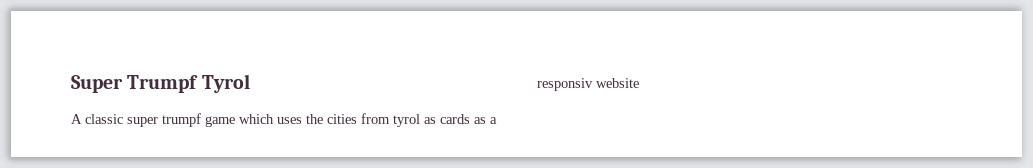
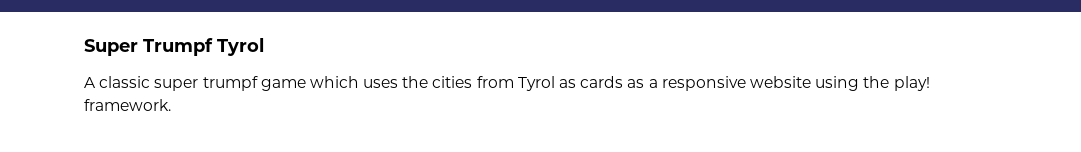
[393,114,420,127] tyrol -> [517,76,555,91] Tyrol
[537,78,639,91] responsiv website -> [661,76,930,91] [84,99,171,111] responsive website using the play! framework.

